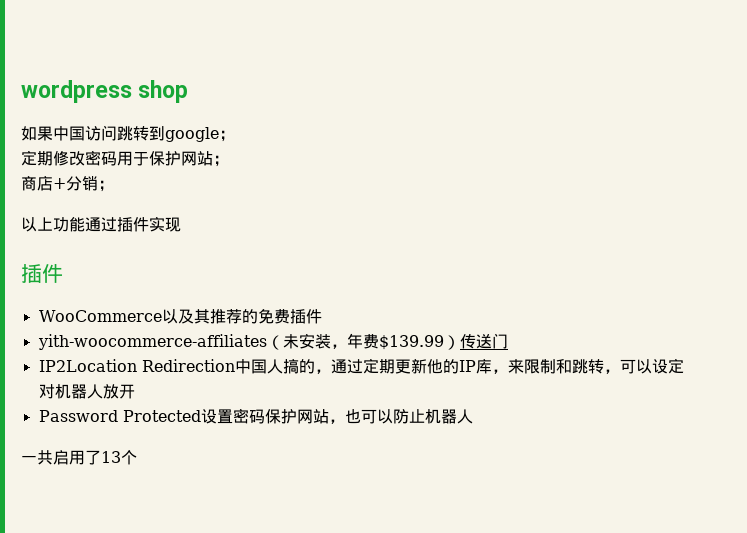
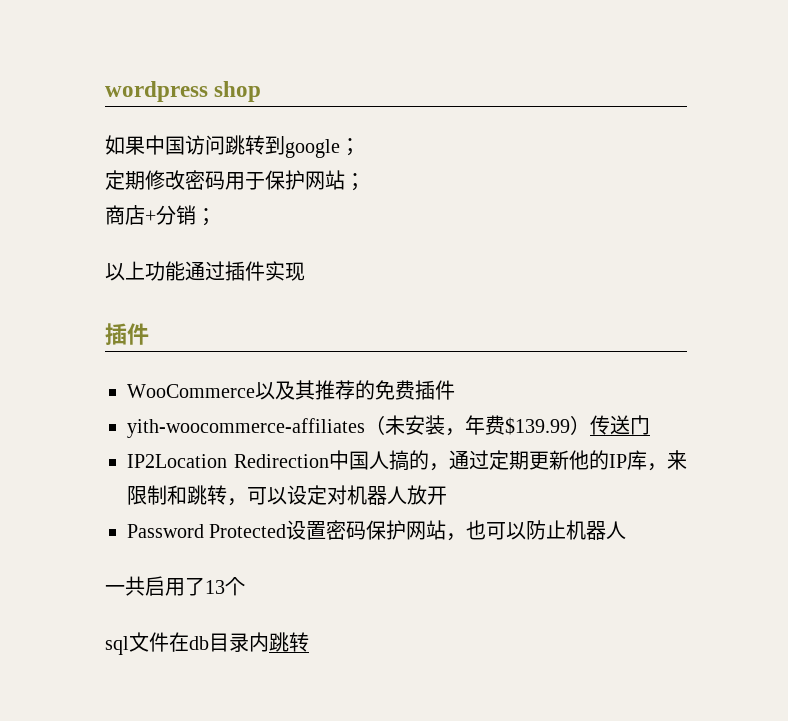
(137, 457) none -> [105,632,309,655] // sql文件在db目录内跳转

